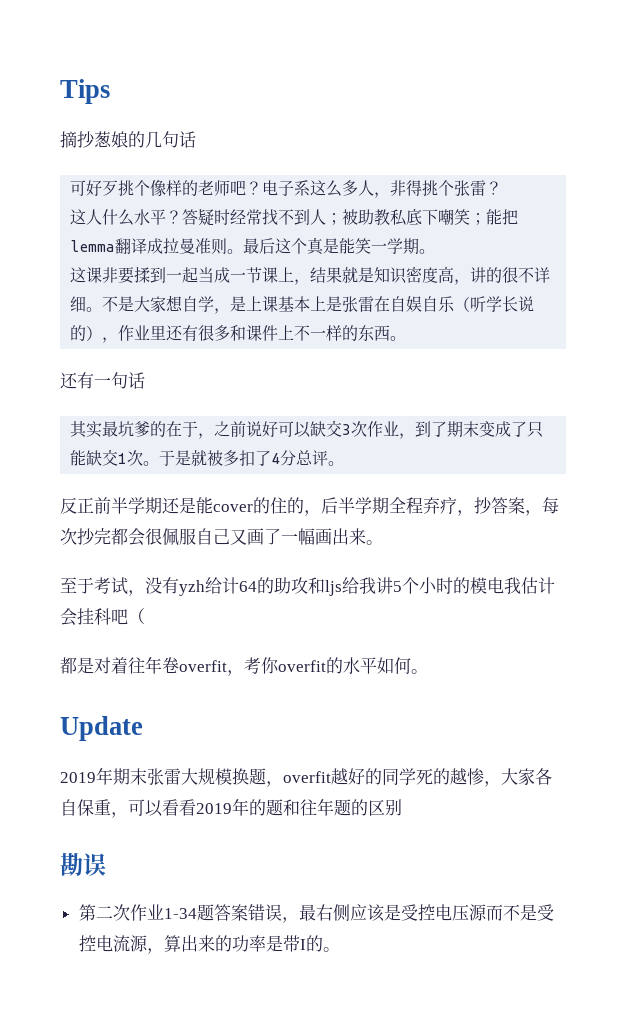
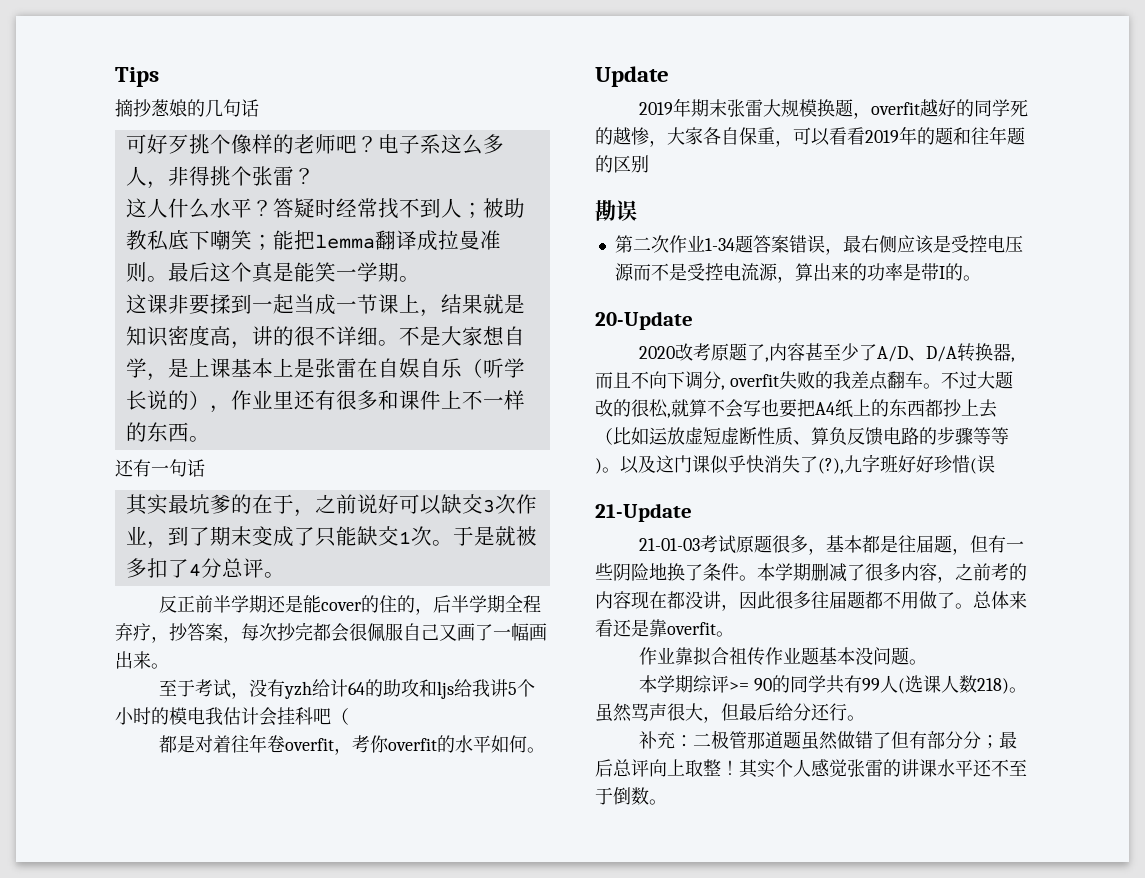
(340, 949) none -> [595,311,693,330] [639,343,1016,362] [595,371,1013,390] [595,399,997,418] [595,427,1009,446] [595,454,995,474] [595,503,692,522] [639,535,1025,555] [595,563,1027,583] [595,591,1027,611] [595,619,734,637] [639,647,928,666] [639,675,1027,694] [595,703,865,723] [639,730,1018,750] [595,759,1027,778] [595,787,667,805] // 20-Update // 2020改考原题了,内容甚至少了A/D、D/A转换器,而且不向下调分, overfit失败的我差点翻车。不过大题改的很松,就算不会写也要把A4纸上的东西都抄上去（比如运放虚短虚断性质、算负反馈电路的步骤等等)。以及这门课似乎快消失了(?),九字班好好珍惜(误 // 21-Update // 21-01-03考试原题很多，基本都是往届题，但有一些阴险地换了条件。本学期删减了很多内容，之前考的内容现在都没讲，因此很多往届题都不用做了。总体来看还是靠overfit。 // 作业靠拟合祖传作业题基本没问题。 // 本学期综评>= 90的同学共有99人(选课人数218)。虽然骂声很大，但最后给分还行。 // 补充：二极管那道题虽然做错了但有部分分；最后总评向上取整！其实个人感觉张雷的讲课水平还不至于倒数。

